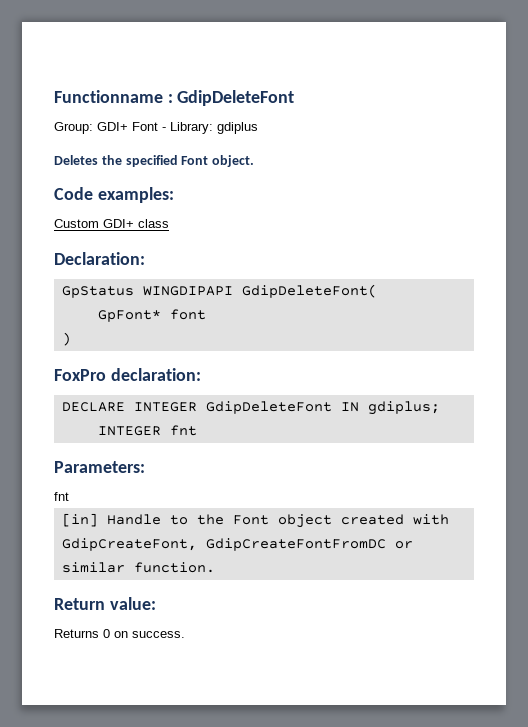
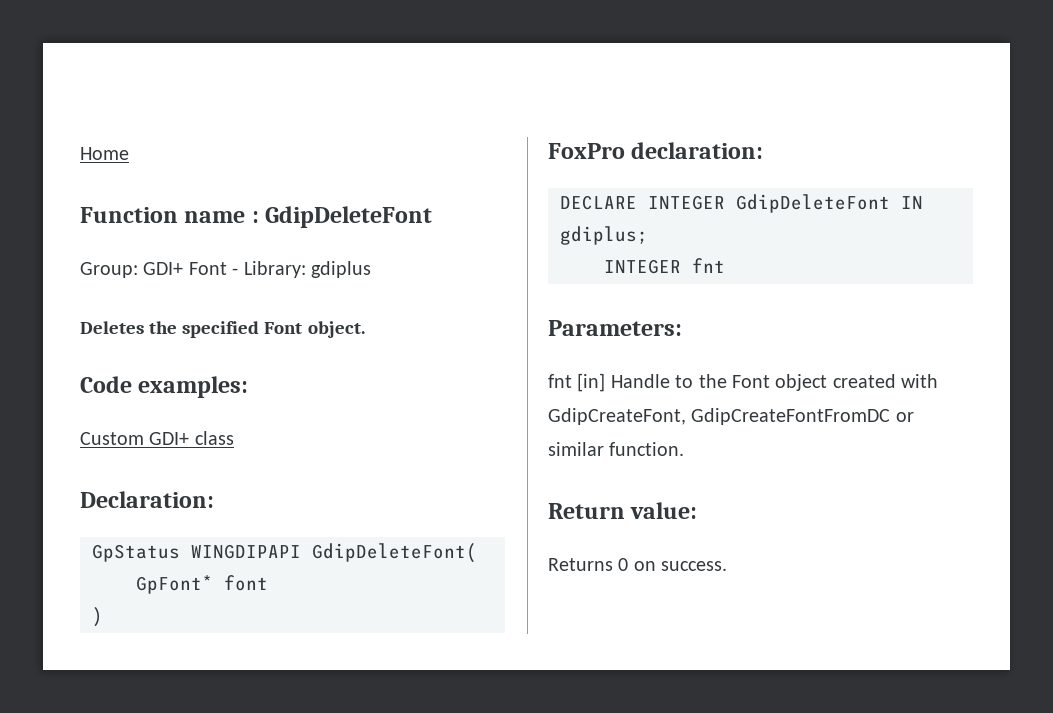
[54,90,163,103] Functionname -> [80,147,129,160] [80,207,246,223] Home // Function name
(69, 496) // -> (572, 381) none

